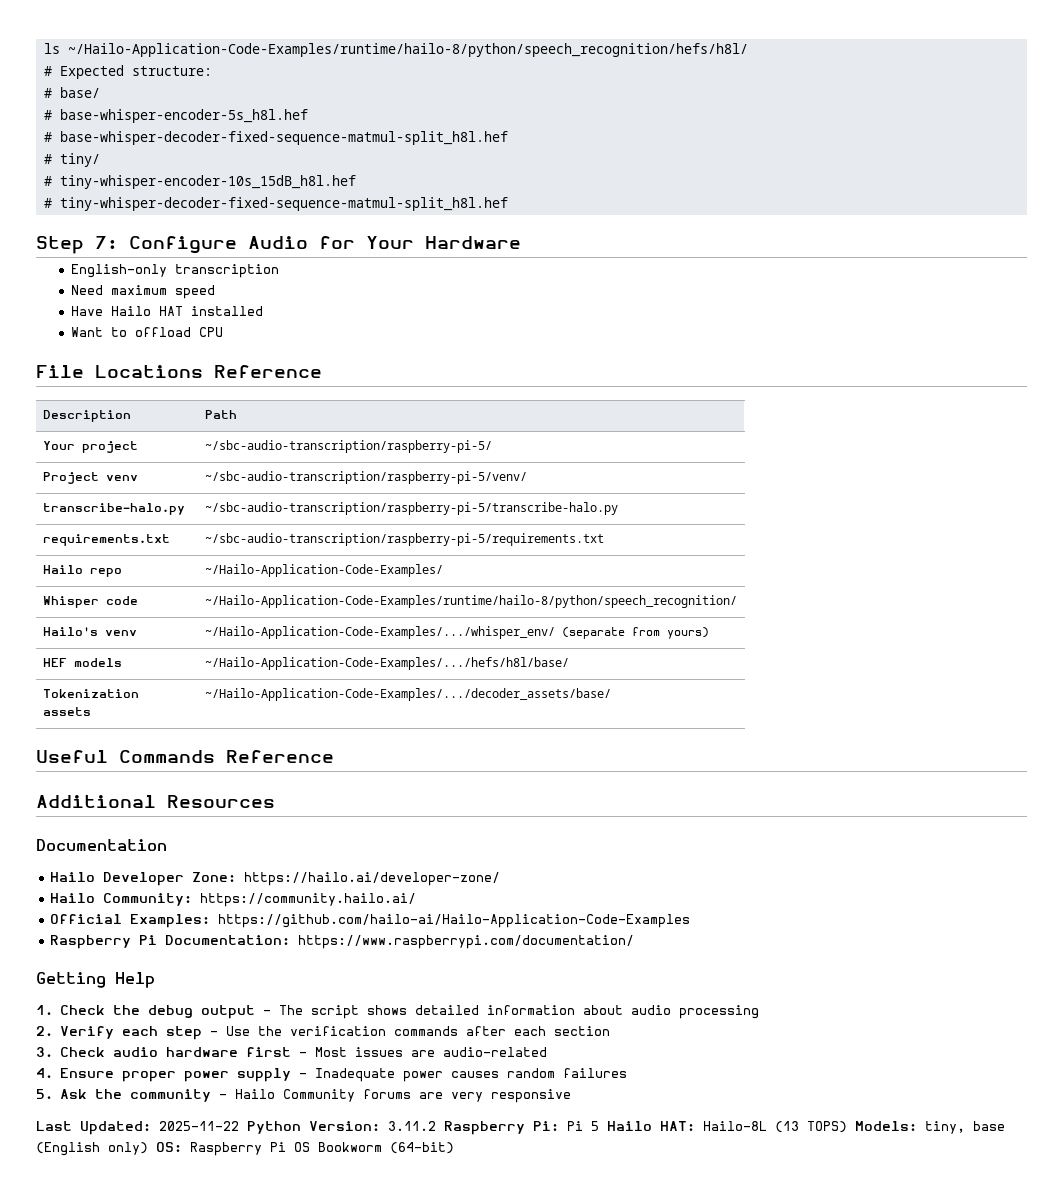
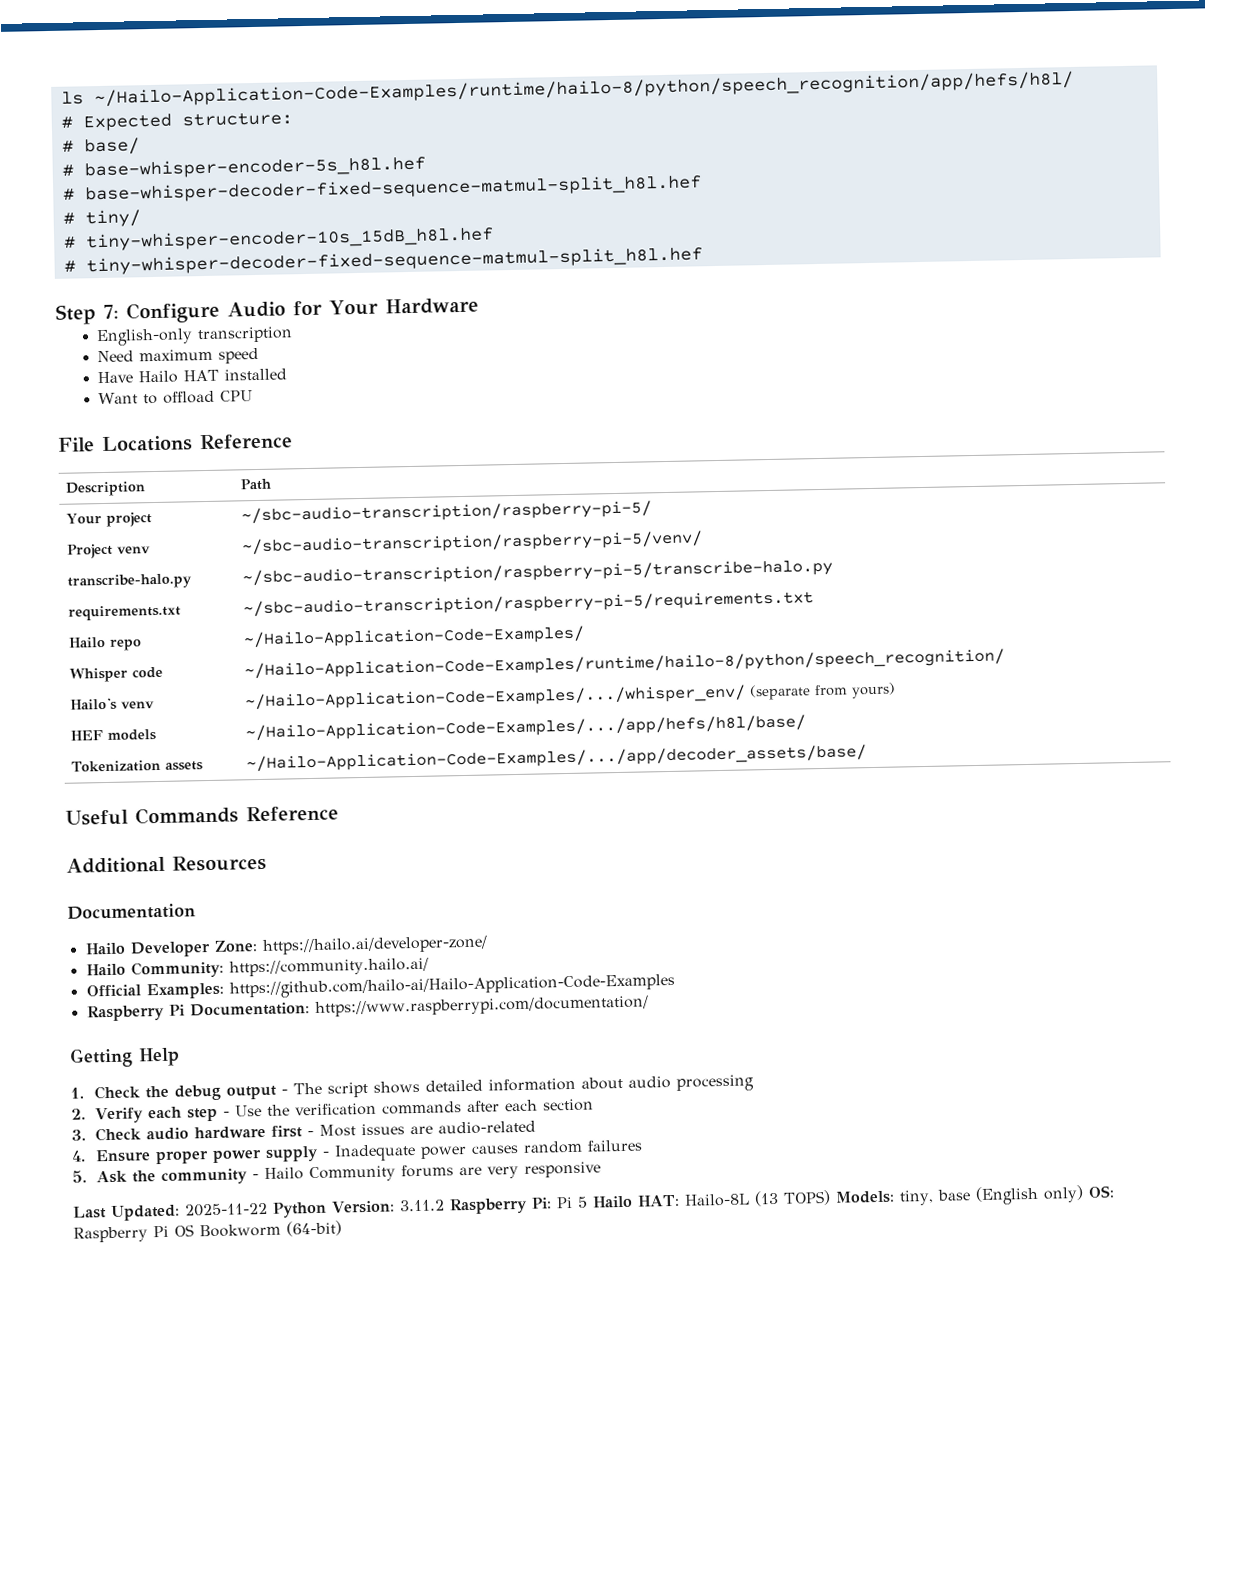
[67,43,748,57] ~/Hailo-Application-Code-Examples/runtime/hailo-8/python/speech_recognition/hefs/h8l/ -> [93,70,1074,108] ~/Hailo-Application-Code-Examples/runtime/hailo-8/python/speech_recognition/app/hefs/h8l/
[204,657,569,670] ~/Hailo-Application-Code-Examples/.../hefs/h8l/base/ -> [244,714,806,742] ~/Hailo-Application-Code-Examples/.../app/hefs/h8l/base/
[204,688,611,701] ~/Hailo-Application-Code-Examples/.../decoder_assets/base/ -> [245,744,867,773] ~/Hailo-Application-Code-Examples/.../app/decoder_assets/base/

